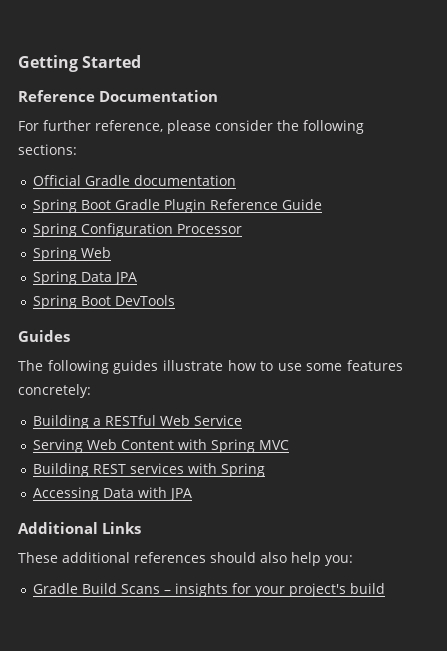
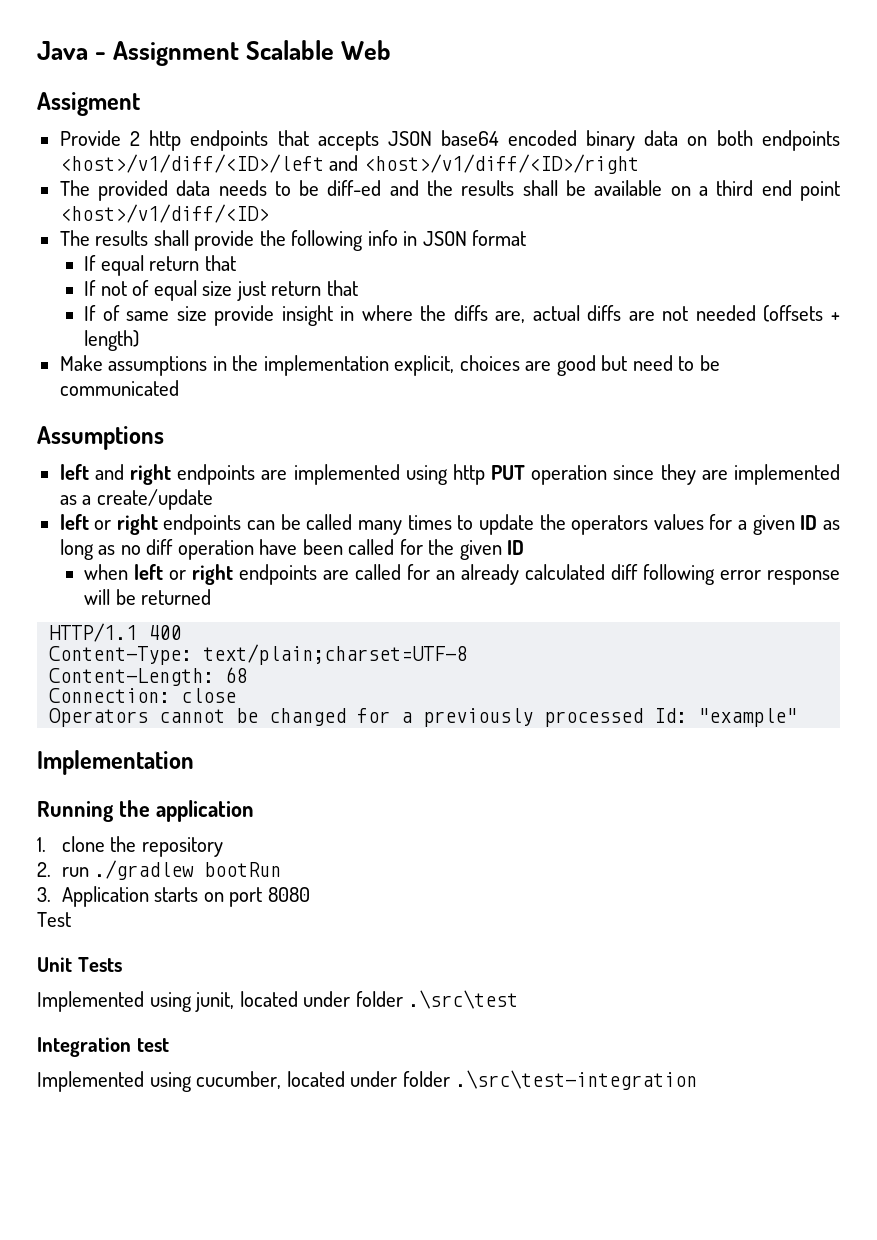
[18,55,142,72] [18,90,218,102] [18,120,364,134] [18,144,77,155] [33,175,237,186] [33,199,323,213] [33,223,243,237] [33,247,112,261] [33,271,138,285] [33,295,176,309] [18,330,70,342] [18,360,403,374] [18,384,91,398] [33,415,243,429] [33,439,290,453] [33,463,266,477] [33,487,193,501] [18,522,141,534] [18,552,353,566] [33,583,386,597] Getting Started // Reference Documentation // For further reference, please consider the following sections: // Official Gradle documentation // Spring Boot Gradle Plugin Reference Guide // Spring Configuration Processor // Spring Web // Spring Data JPA // Spring Boot DevTools // Guides // The following guides illustrate how to use some features concretely: // Building a RESTful Web Service // Serving Web Content with Spring MVC // Building REST services with Spring // Accessing Data with JPA // Additional Links // These additional references should also help you: // Gradle Build Scans – insights for your project's build -> [37,40,392,66] [37,92,140,116] [59,130,840,151] [59,154,639,174] [59,180,841,201] [59,204,269,223] [59,230,527,251] [84,255,236,276] [84,280,358,301] [84,305,840,326] [84,330,140,351] [59,355,720,376] [59,380,179,396] [37,426,164,450] [59,464,840,485] [59,489,213,510] [59,514,840,535] [59,539,525,560] [84,564,840,585] [84,589,212,605] [49,623,182,642] [49,644,468,665] [49,667,248,686] [49,688,237,703] [49,708,798,727] [37,750,194,775] [37,800,254,822] [37,836,223,857] [37,860,282,880] [37,886,310,907] [37,912,71,927] [37,957,122,972] [37,990,519,1012] [37,1037,169,1057] [37,1070,698,1092] Java - Assignment Scalable Web // Assigment // Provide 2 http endpoints that accepts JSON base64 encoded binary data on both endpoints <host>/v1/diff/<ID>/left and <host>/v1/diff/<ID>/right // The provided data needs to be diff-ed and the results shall be available on a third end point <host>/v1/diff/<ID> // The results shall provide the following info in JSON format // If equal return that // If not of equal size just return that // If of same size provide insight in where the diffs are, actual diffs are not needed (offsets + length) // Make assumptions in the implementation explicit, choices are good but need to be communicated // Assumptions // left and right endpoints are implemented using http PUT operation since they are implemented as a create/update // left or right endpoints can be called many times to update the operators values for a given ID as long as no diff operation have been called for the given ID // when left or right endpoints are called for an already calculated diff following error response will be returned // HTTP/1.1 400 // Content-Type: text/plain;charset=UTF-8 // Content-Length: 68 // Connection: close // Operators cannot be changed for a previously processed Id: "example" // Implementation // Running the application // 1. clone the repository // 2. run ./gradlew bootRun // 3. Application starts on port 8080 // Test // Unit Tests // Implemented using junit, located under folder .\src\test // Integration test // Implemented using cucumber, located under folder .\src\test-integration

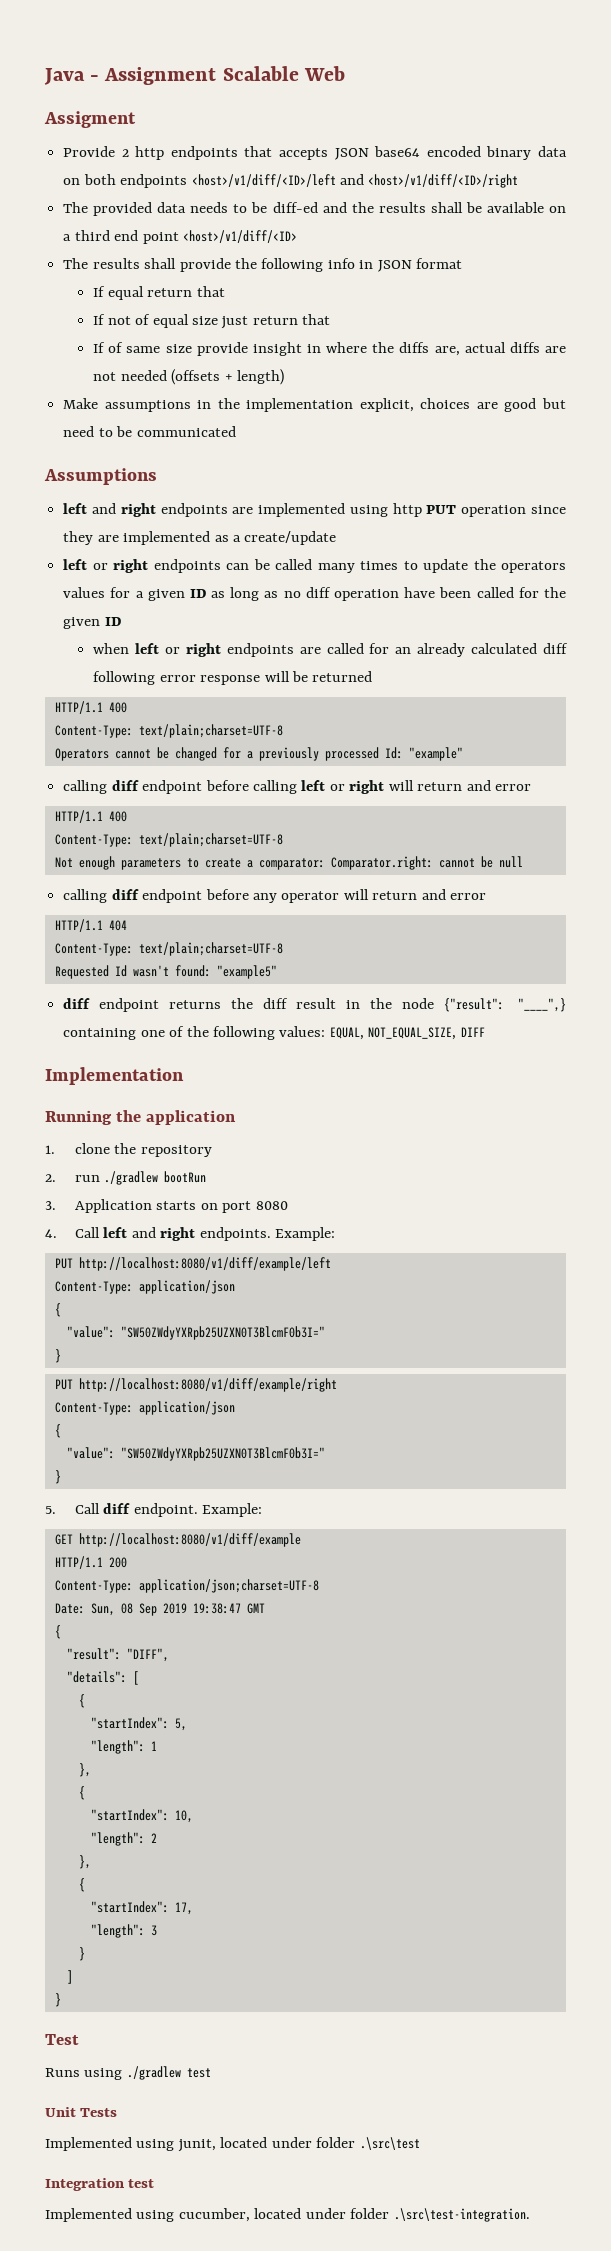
[49,667,248,686] [49,688,237,703] // Content-Length: 68 // Connection: close -> (283, 731) none
(798, 717) none -> [63,780,532,794] [54,810,127,823] [54,833,283,847] [54,856,523,870] [63,889,487,903] [54,919,127,932] [54,942,283,956] [54,965,277,979] [63,998,567,1012] [63,1026,485,1040] // calling diff endpoint before calling left or right will return and error // HTTP/1.1 400 // Content-Type: text/plain;charset=UTF-8 // Not enough parameters to create a comparator: Comparator.right: cannot be null // calling diff endpoint before any operator will return and error // HTTP/1.1 404 // Content-Type: text/plain;charset=UTF-8 // Requested Id wasn't found: "example5" // diff endpoint returns the diff result in the node {"result": "____",} containing one of the following values: EQUAL, NOT_EQUAL_SIZE, DIFF
[37,912,71,927] Test -> [45,1227,336,1241] [54,1257,331,1271] [54,1280,235,1294] [54,1303,61,1317] [66,1326,325,1340] [54,1349,61,1363] [54,1378,337,1392] [54,1401,235,1415] [54,1424,61,1438] [66,1447,325,1461] [54,1470,61,1484] [45,1503,263,1517] [54,1533,301,1547] [54,1556,127,1569] [54,1579,319,1593] [54,1603,265,1616] [54,1625,61,1639] [66,1648,169,1662] [66,1671,139,1685] [78,1694,85,1708] [90,1717,187,1731] [90,1740,157,1754] [78,1763,91,1777] [78,1786,85,1800] [90,1809,193,1823] [90,1832,157,1846] [78,1855,91,1869] [78,1878,85,1892] [90,1901,193,1915] [90,1924,157,1938] [78,1947,85,1961] [66,1970,73,1984] [54,1993,61,2007] [45,2034,79,2045] [45,2066,211,2080] 4. Call left and right endpoints. Example: // PUT http://localhost:8080/v1/diff/example/left // Content-Type: application/json // { // "value": "SW50ZWdyYXRpb25UZXN0T3BlcmF0b3I=" // } // PUT http://localhost:8080/v1/diff/example/right // Content-Type: application/json // { // "value": "SW50ZWdyYXRpb25UZXN0T3BlcmF0b3I=" // } // 5. Call diff endpoint. Example: // GET http://localhost:8080/v1/diff/example // HTTP/1.1 200 // Content-Type: application/json;charset=UTF-8 // Date: Sun, 08 Sep 2019 19:38:47 GMT // { // "result": "DIFF", // "details": [ // { // "startIndex": 5, // "length": 1 // }, // { // "startIndex": 10, // "length": 2 // }, // { // "startIndex": 17, // "length": 3 // } // ] // } // Test // Runs using ./gradlew test
[455,1070,698,1090] .\src\test-integration -> [393,2208,530,2222] .\src\test-integration.

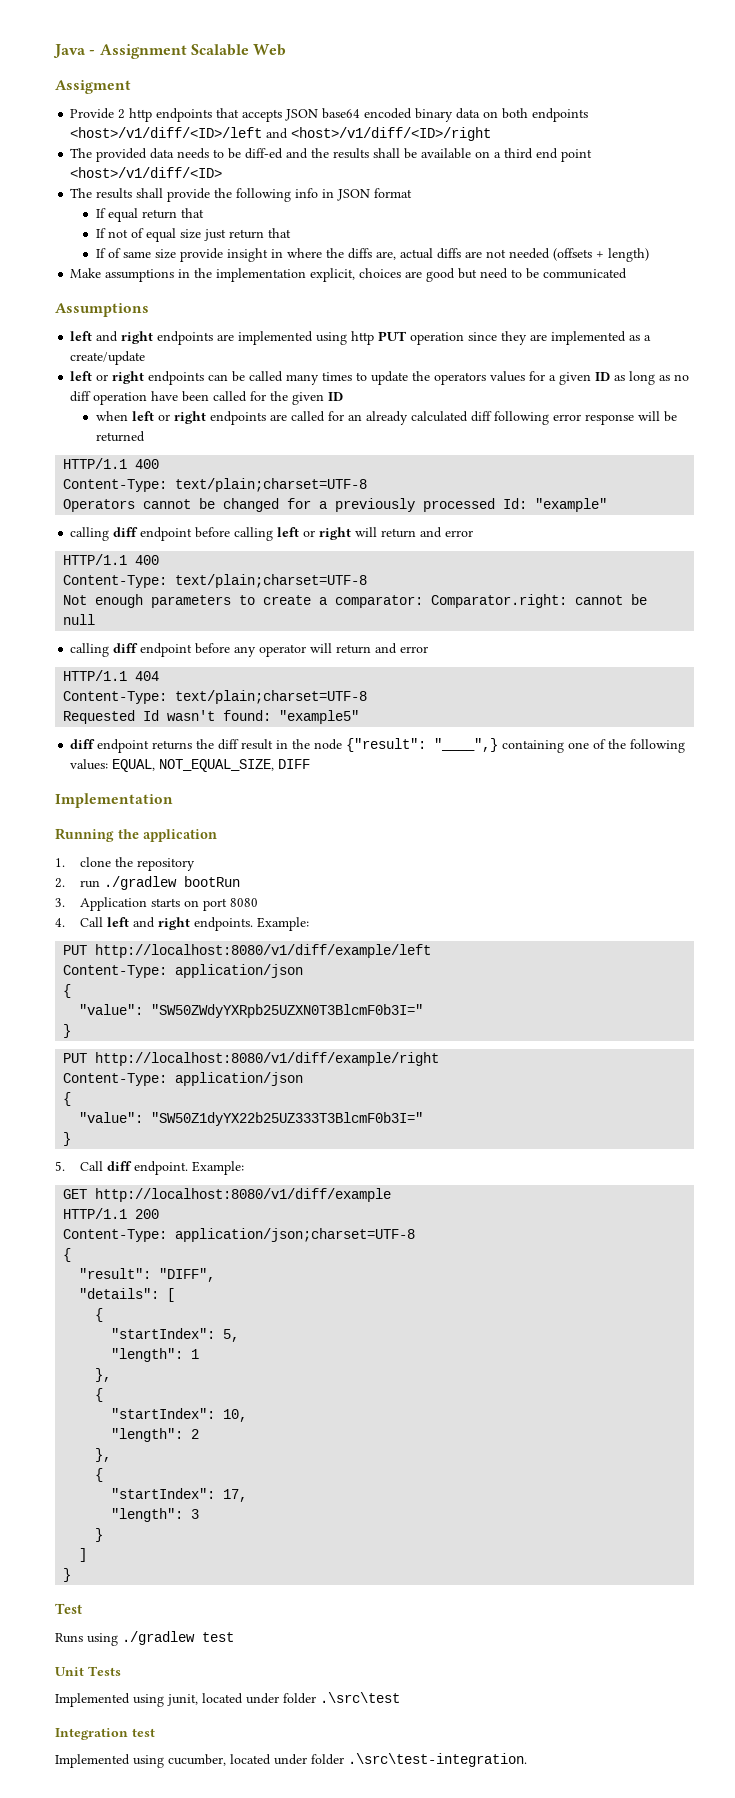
[120,1447,325,1461] "SW50ZWdyYXRpb25UZXN0T3BlcmF0b3I=" -> [151,1112,424,1126] "SW50Z1dyYX22b25UZ333T3BlcmF0b3I="
[54,1603,265,1616] // Date: Sun, 08 Sep 2019 19:38:47 GMT -> (416, 1235) none

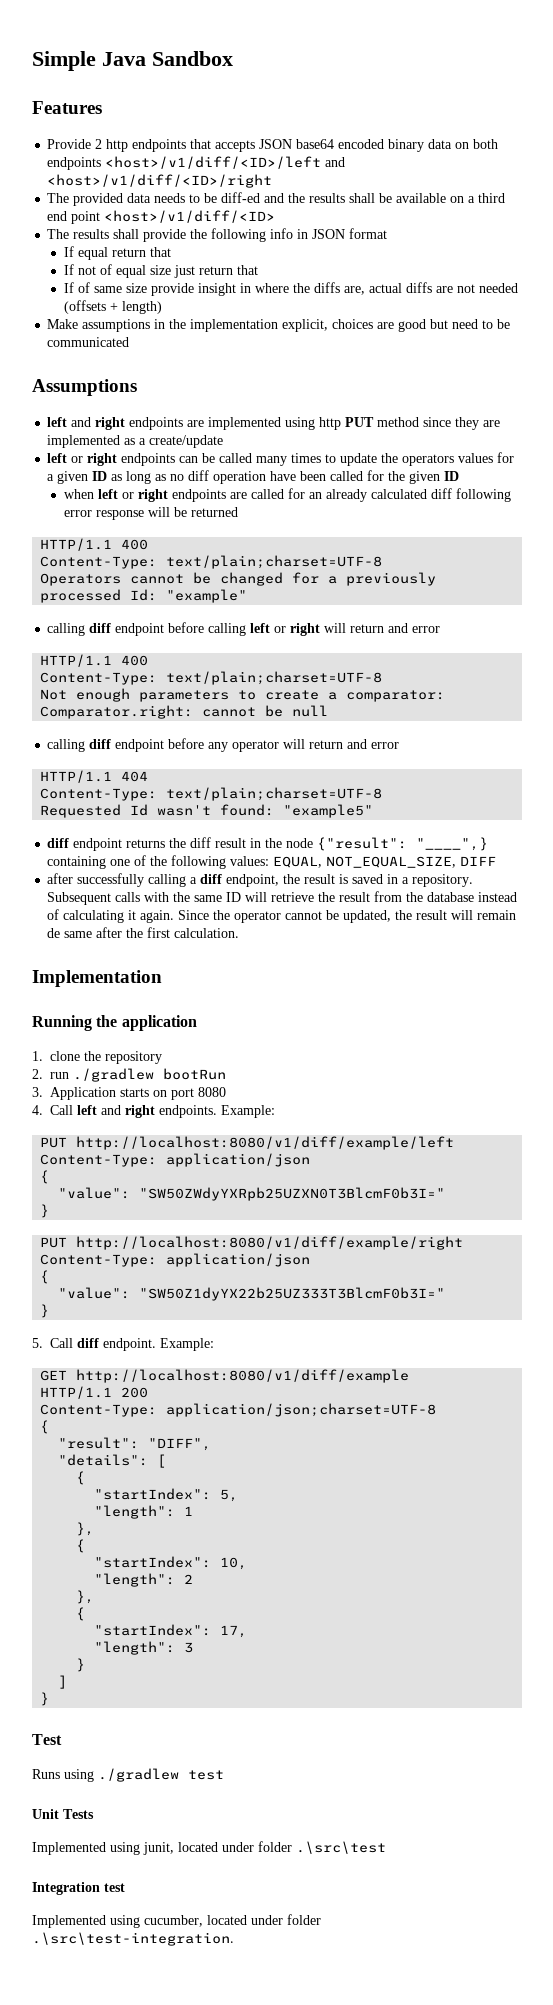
[53,44,287,59] [55,80,131,94] Java - Assignment Scalable Web // Assigment -> [32,51,233,71] [32,101,102,114] Simple Java Sandbox // Features
[410,332,465,345] operation -> [377,417,420,427] method
(311, 764) none -> [47,873,474,887] [47,891,518,905] [47,909,517,923] [47,927,240,938] // after successfully calling a diff endpoint, the result is saved in a repository. Subsequent calls with the same ID will retrieve the result from the database instead of calculating it again. Since the operator cannot be updated, the result will remain de same after the first calculation.

